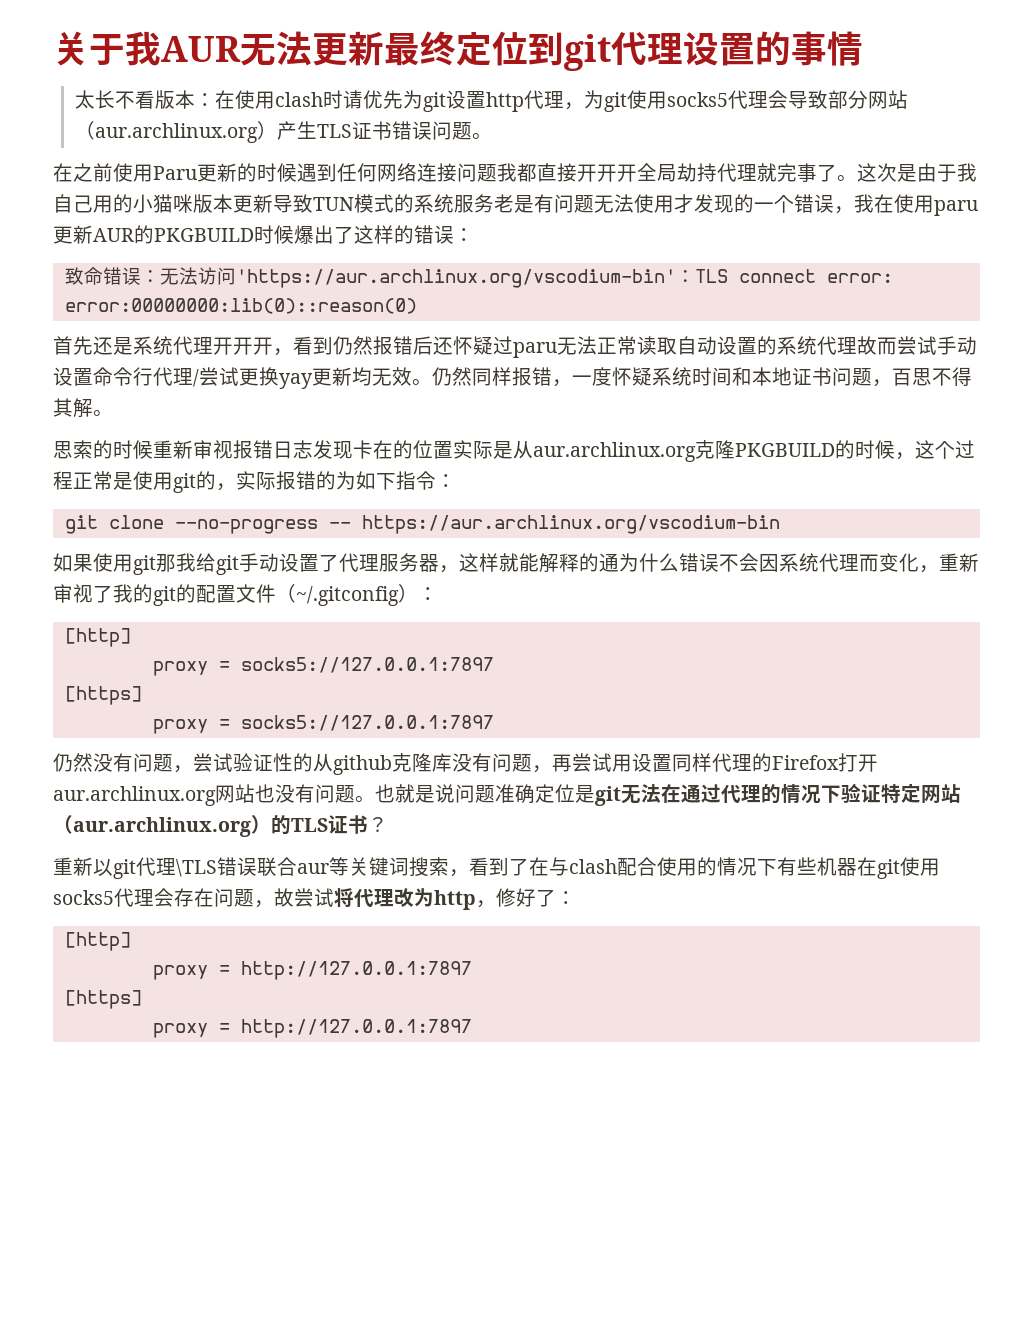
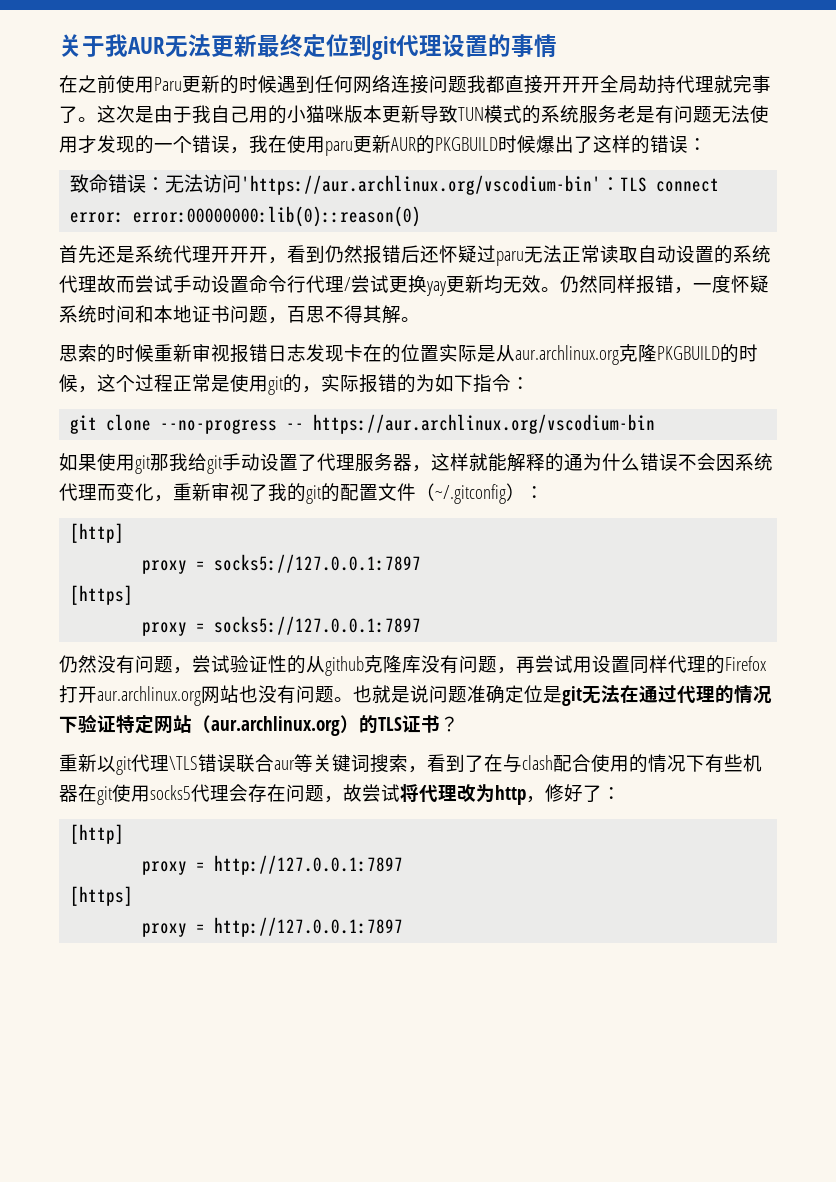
[75,90,909,112] [75,121,493,143] // 太长不看版本：在使用clash时请优先为git设置http代理，为git使用socks5代理会导致部分网站（aur.archlinux.org）产生TLS证书错误问题。 -> (557, 46) none

